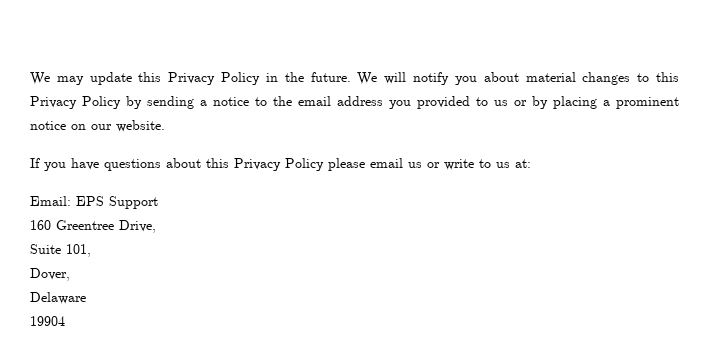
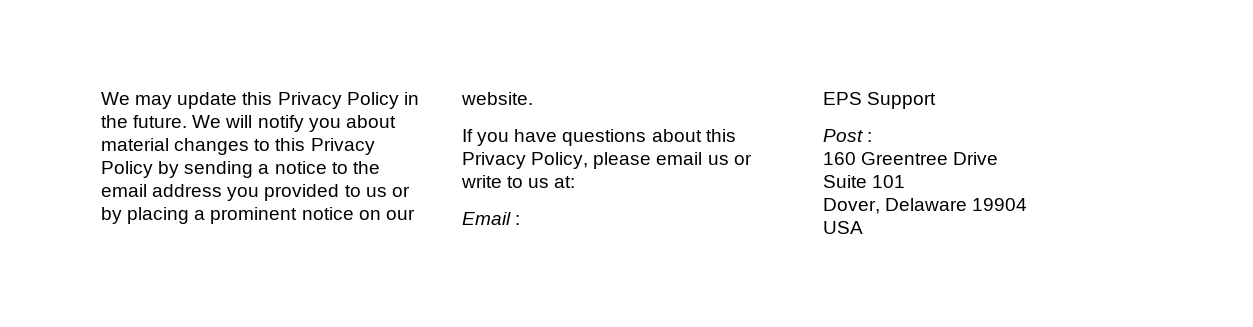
[285,158,324,171] Policy -> [531,152,589,169] Policy,
[30,196,71,206] Email: -> [462,212,521,225] Email : //
(158, 202) none -> [823,129,873,142] // Post :
[119,220,156,233] Drive, -> [953,152,999,165] Drive
[66,244,91,257] 101, -> [872,175,906,188] 101
[30,292,86,304] [30,316,65,326] // Delaware // 19904 -> [885,198,1028,211] [823,221,863,234] Delaware 19904 // USA

